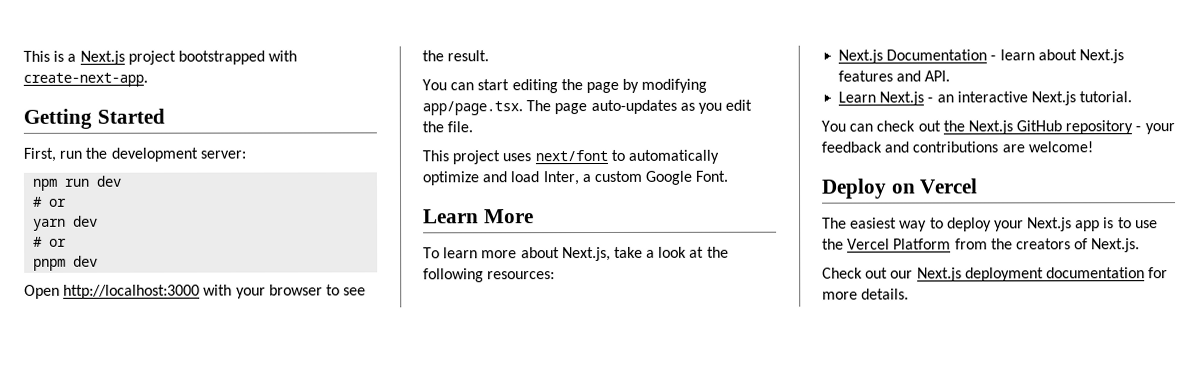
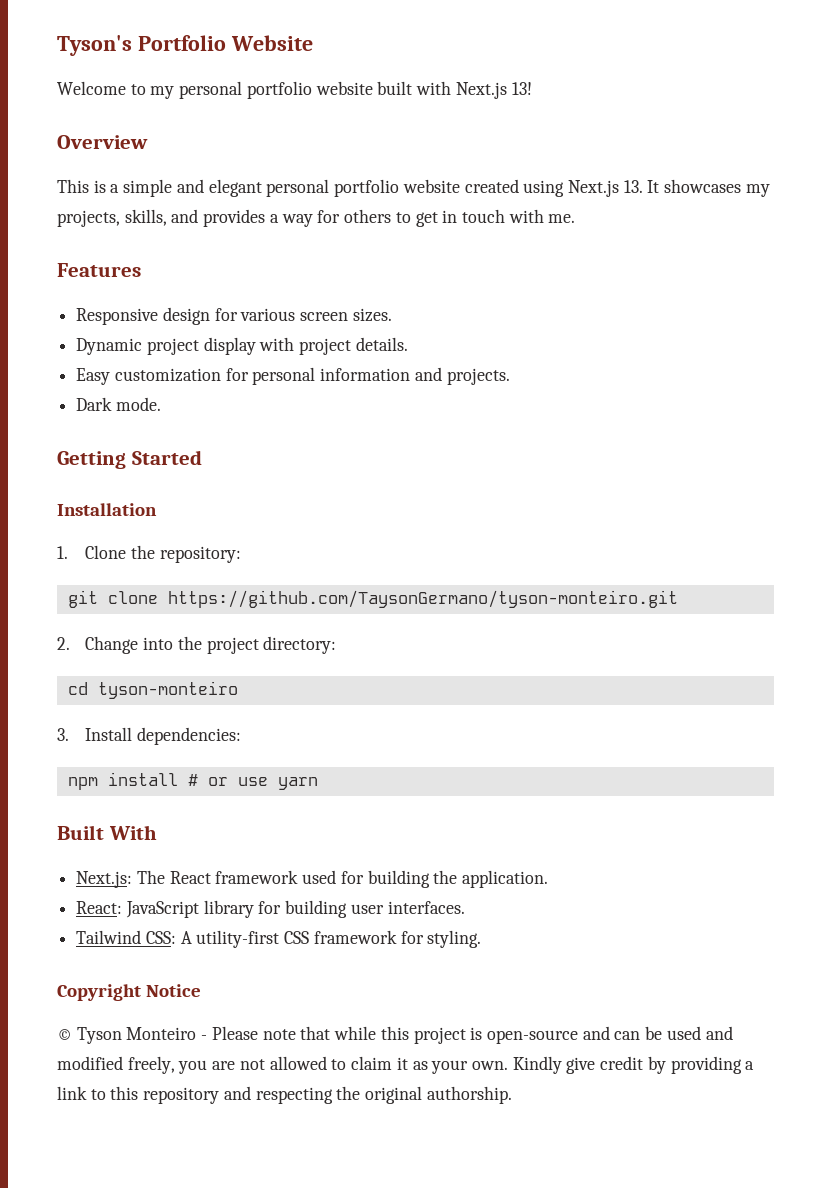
[23,50,298,65] [23,72,148,87] [23,108,165,129] [23,147,246,162] This is a Next.js project bootstrapped with create-next-app. // Getting Started // First, run the development server: -> [57,35,313,56] [57,81,532,99] [57,135,148,149] [57,179,770,197] [57,209,576,227] [57,263,141,277] [76,307,392,325] [76,337,408,355] [76,367,510,385] [76,397,161,411] [57,450,202,469] [57,503,157,516] [57,545,241,563] [67,590,678,608] [57,636,337,654] [67,681,238,699] [57,727,242,745] Tyson's Portfolio Website // Welcome to my personal portfolio website built with Next.js 13! // Overview // This is a simple and elegant personal portfolio website created using Next.js 13. It showcases my projects, skills, and provides a way for others to get in touch with me. // Features // Responsive design for various screen sizes. // Dynamic project display with project details. // Easy customization for personal information and projects. // Dark mode. // Getting Started // Installation // 1. Clone the repository: // git clone https://github.com/TaysonGermano/tyson-monteiro.git // 2. Change into the project directory: // cd tyson-monteiro // 3. Install dependencies:
[64,175,123,187] [33,196,68,207] [33,215,99,231] [33,236,68,247] [33,255,99,271] [24,284,367,299] [422,50,490,62] [422,78,708,94] [422,99,753,116] [422,121,474,133] [422,149,719,165] [422,170,729,186] [423,209,534,224] [423,246,729,262] [423,268,556,283] [838,49,1124,64] [838,70,951,82] [838,91,1133,106] [821,120,1175,135] [821,141,1093,153] [821,178,979,199] [822,217,1158,232] [822,238,1141,253] [822,267,1169,282] [822,288,910,300] run dev // # or // yarn dev // # or // pnpm dev // Open http://localhost:3000 with your browser to see the result. // You can start editing the page by modifying app/page.tsx. The page auto-updates as you edit the file. // This project uses next/font to automatically optimize and load Inter, a custom Google Font. // Learn More // To learn more about Next.js, take a look at the following resources: // Next.js Documentation - learn about Next.js features and API. // Learn Next.js - an interactive Next.js tutorial. // You can check out the Next.js GitHub repository - your feedback and contributions are welcome! // Deploy on Vercel // The easiest way to deploy your Next.js app is to use the Vercel Platform from the creators of Next.js. // Check out our Next.js deployment documentation for more details. -> [107,772,318,790] [57,825,157,840] [76,870,549,888] [76,900,465,918] [76,930,482,948] [57,984,202,1001] [57,1026,733,1044] [57,1056,755,1074] [57,1086,512,1104] install # or use yarn // Built With // Next.js: The React framework used for building the application. // React: JavaScript library for building user interfaces. // Tailwind CSS: A utility-first CSS framework for styling. // Copyright Notice // © Tyson Monteiro - Please note that while this project is open-source and can be used and modified freely, you are not allowed to claim it as your own. Kindly give credit by providing a link to this repository and respecting the original authorship.

